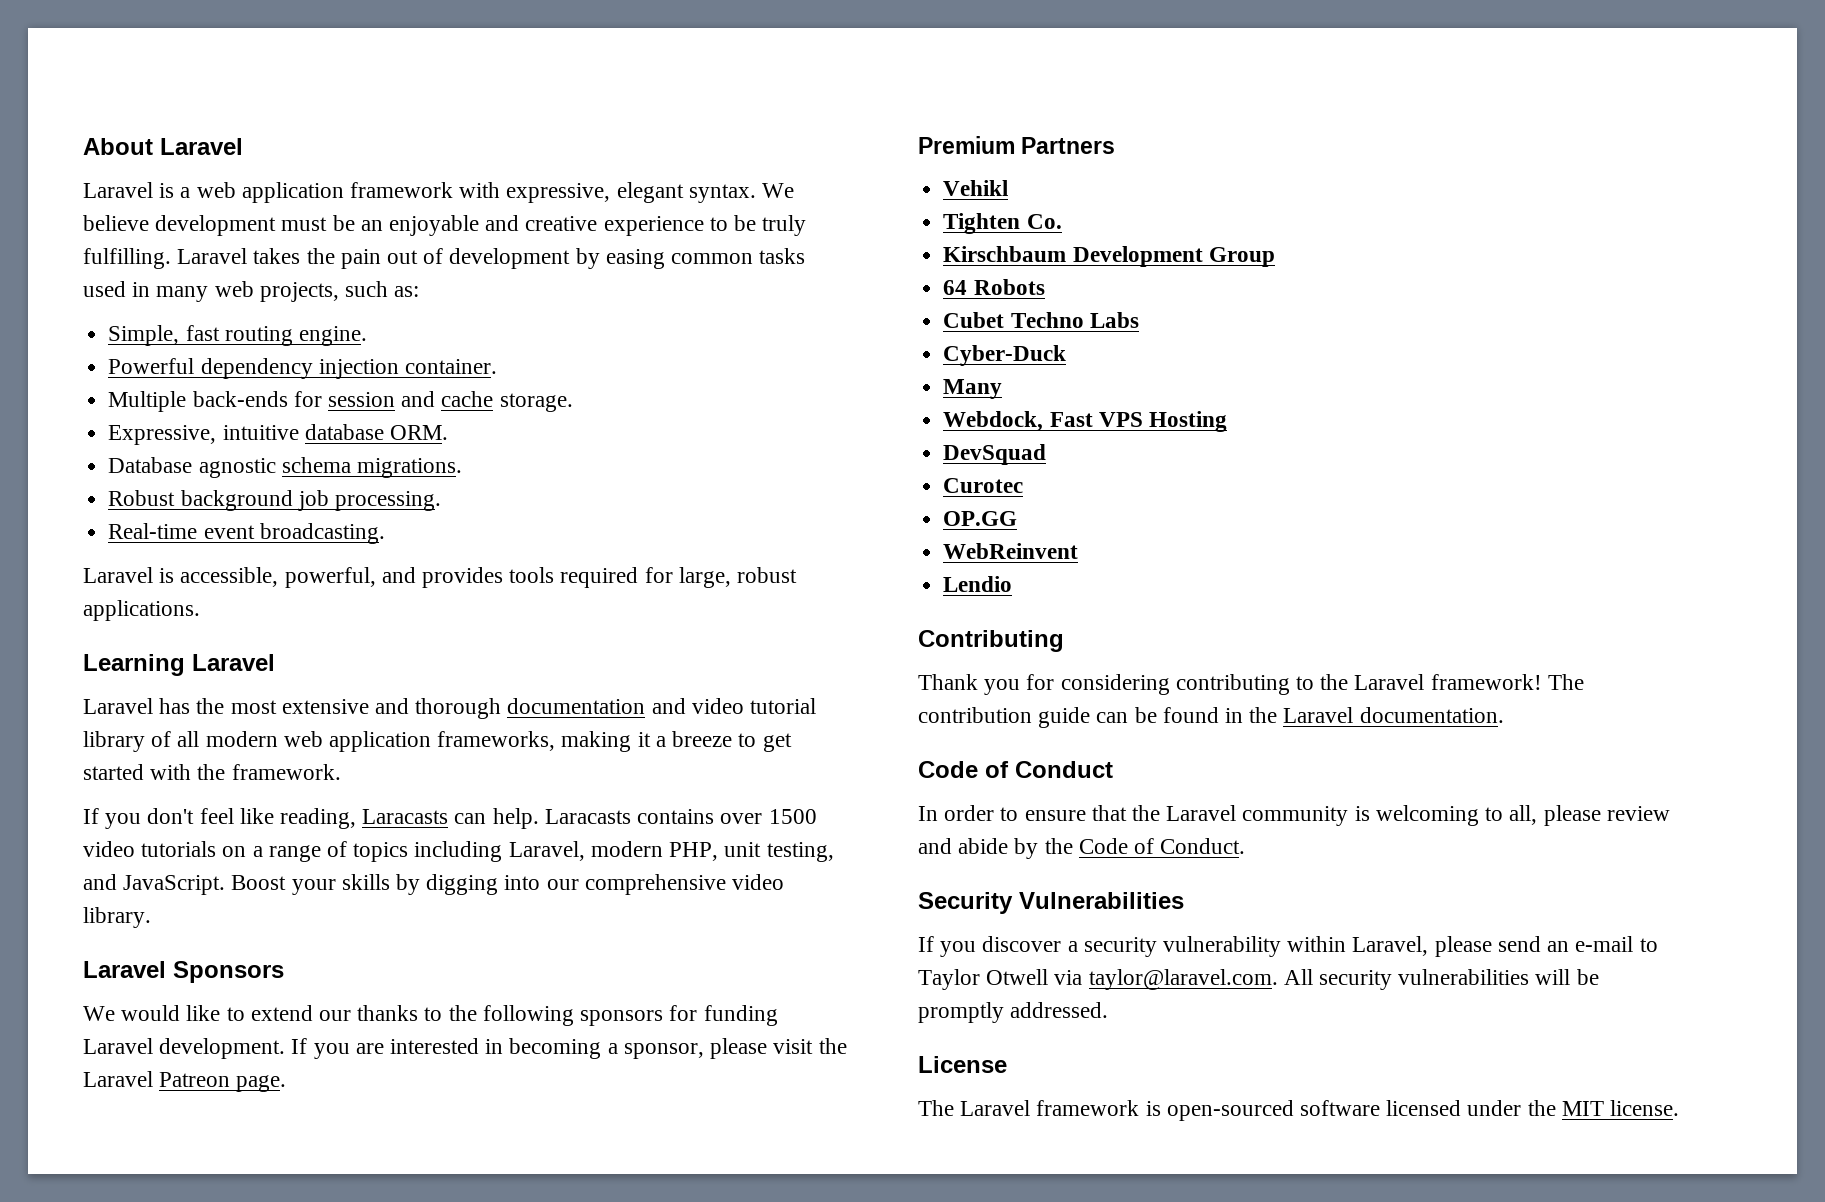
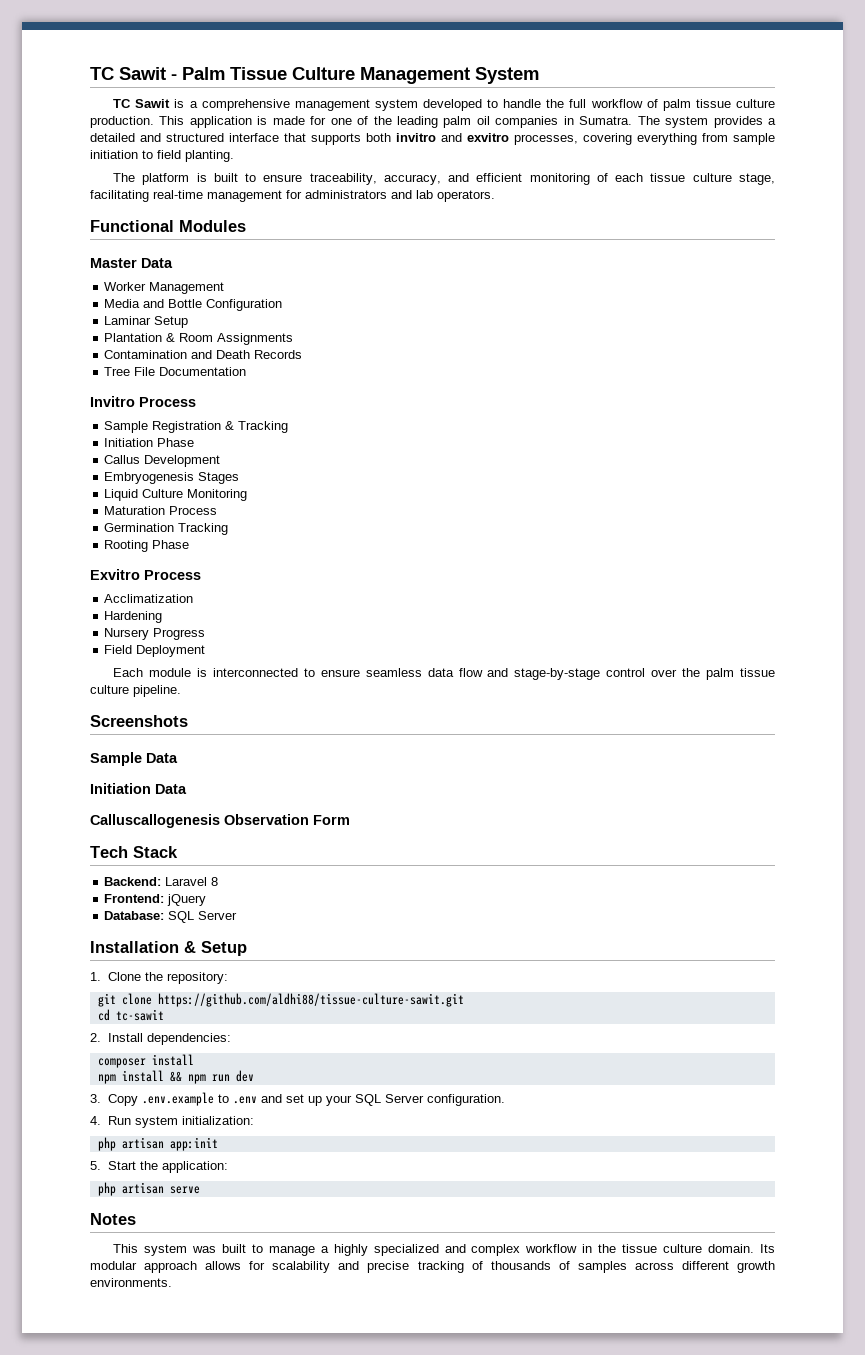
[83,138,243,155] [83,182,795,203] [83,215,807,236] [83,248,806,269] [83,281,420,302] [108,325,367,346] [108,358,497,379] [108,391,573,412] [108,424,448,445] [108,457,462,478] [108,490,441,511] [108,523,385,544] [83,567,798,588] [83,600,200,621] [83,654,275,676] [83,698,817,719] [83,731,792,752] [83,764,341,780] [83,808,817,829] [83,841,834,862] [83,874,785,895] [83,907,151,928] [83,961,284,983] [83,1005,778,1026] [83,1038,847,1059] [83,1071,287,1092] [918,136,1116,154] [943,180,1009,196] [943,213,1062,234] [943,246,1275,267] [943,279,1045,295] [943,312,1139,328] [943,345,1067,366] [943,379,1003,399] [943,411,1227,432] [943,444,1047,465] [943,478,1024,493] [943,511,1018,526] [943,543,1079,559] [943,576,1013,592] [918,630,1064,652] [918,674,1584,695] [918,707,1504,728] [918,761,1113,778] [918,805,1670,826] [918,838,1246,859] [918,892,1184,914] [918,936,1658,957] [918,969,1599,990] [918,1002,1109,1023] [918,1056,1007,1073] [918,1100,1680,1121] About Laravel // Laravel is a web application framework with expressive, elegant syntax. We believe development must be an enjoyable and creative experience to be truly fulfilling. Laravel takes the pain out of development by easing common tasks used in many web projects, such as: // Simple, fast routing engine. // Powerful dependency injection container. // Multiple back-ends for session and cache storage. // Expressive, intuitive database ORM. // Database agnostic schema migrations. // Robust background job processing. // Real-time event broadcasting. // Laravel is accessible, powerful, and provides tools required for large, robust applications. // Learning Laravel // Laravel has the most extensive and thorough documentation and video tutorial library of all modern web application frameworks, making it a breeze to get started with the framework. // If you don't feel like reading, Laracasts can help. Laracasts contains over 1500 video tutorials on a range of topics including Laravel, modern PHP, unit testing, and JavaScript. Boost your skills by digging into our comprehensive video library. // Laravel Sponsors // We would like to extend our thanks to the following sponsors for funding Laravel development. If you are interested in becoming a sponsor, please visit the Laravel Patreon page. // Premium Partners // Vehikl // Tighten Co. // Kirschbaum Development Group // 64 Robots // Cubet Techno Labs // Cyber-Duck // Many // Webdock, Fast VPS Hosting // DevSquad // Curotec // OP.GG // WebReinvent // Lendio // Contributing // Thank you for considering contributing to the Laravel framework! The contribution guide can be found in the Laravel documentation. // Code of Conduct // In order to ensure that the Laravel community is welcoming to all, please review and abide by the Code of Conduct. // Security Vulnerabilities // If you discover a security vulnerability within Laravel, please send an e-mail to Taylor Otwell via taylor@laravel.com. All security vulnerabilities will be promptly addressed. // License // The Laravel framework is open-sourced software licensed under the MIT license. -> [90,67,539,84] [113,99,775,111] [90,116,777,128] [90,133,775,145] [90,150,234,162] [113,173,775,185] [90,190,495,202] [90,220,246,232] [90,258,173,268] [104,282,225,294] [104,299,283,311] [104,316,189,328] [104,333,294,345] [104,350,303,359] [104,367,247,376] [90,396,196,407] [104,421,289,433] [104,438,195,447] [104,455,221,467] [104,472,240,484] [104,489,248,501] [104,506,218,515] [104,523,229,535] [104,540,190,552] [90,569,201,580] [104,594,194,603] [104,611,163,623] [104,628,206,640] [104,645,206,657] [113,668,776,680] [90,685,181,697] [90,715,188,727] [90,752,178,766] [90,783,187,794] [90,814,350,828] [90,846,178,858] [104,877,219,886] [104,894,207,906] [104,911,238,923] [90,941,247,956] [90,972,228,984] [97,993,464,1007] [97,1009,164,1021] [90,1033,231,1045] [97,1054,194,1068] [97,1070,254,1084] [90,1092,505,1106] [90,1116,254,1128] [97,1137,218,1151] [90,1161,228,1173] [97,1182,200,1196] [90,1213,136,1225] [113,1244,775,1256] [90,1261,775,1273] [90,1278,172,1287] TC Sawit - Palm Tissue Culture Management System // TC Sawit is a comprehensive management system developed to handle the full workflow of palm tissue culture production. This application is made for one of the leading palm oil companies in Sumatra. The system provides a detailed and structured interface that supports both invitro and exvitro processes, covering everything from sample initiation to field planting. // The platform is built to ensure traceability, accuracy, and efficient monitoring of each tissue culture stage, facilitating real-time management for administrators and lab operators. // Functional Modules // Master Data // Worker Management // Media and Bottle Configuration // Laminar Setup // Plantation & Room Assignments // Contamination and Death Records // Tree File Documentation // Invitro Process // Sample Registration & Tracking // Initiation Phase // Callus Development // Embryogenesis Stages // Liquid Culture Monitoring // Maturation Process // Germination Tracking // Rooting Phase // Exvitro Process // Acclimatization // Hardening // Nursery Progress // Field Deployment // Each module is interconnected to ensure seamless data flow and stage-by-stage control over the palm tissue culture pipeline. // Screenshots // Sample Data // Initiation Data // Calluscallogenesis Observation Form // Tech Stack // Backend: Laravel 8 // Frontend: jQuery // Database: SQL Server // Installation & Setup // 1. Clone the repository: // git clone https://github.com/aldhi88/tissue-culture-sawit.git // cd tc-sawit // 2. Install dependencies: // composer install // npm install && npm run dev // 3. Copy .env.example to .env and set up your SQL Server configuration. // 4. Run system initialization: // php artisan app:init // 5. Start the application: // php artisan serve // Notes // This system was built to manage a highly specialized and complex workflow in the tissue culture domain. Its modular approach allows for scalability and precise tracking of thousands of samples across different growth environments.

